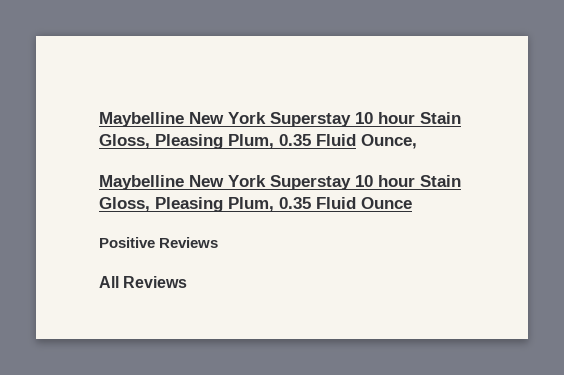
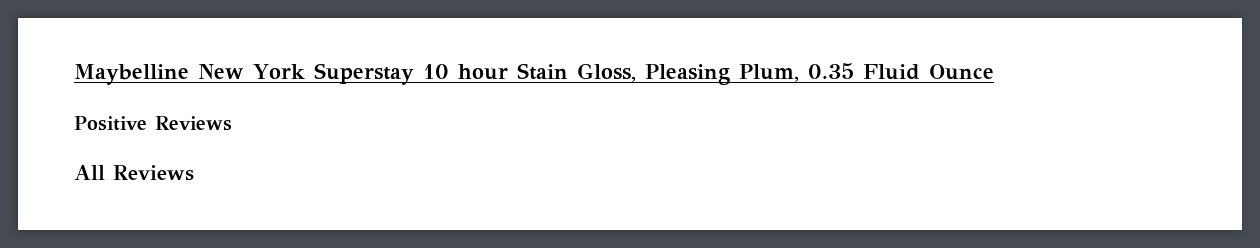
[361,134,417,149] [99,175,461,190] [99,197,356,212] Ounce, // Maybelline New York Superstay 10 hour Stain Gloss, Pleasing Plum, 0.35 Fluid -> (920, 72) none

